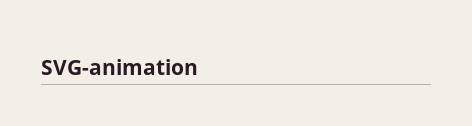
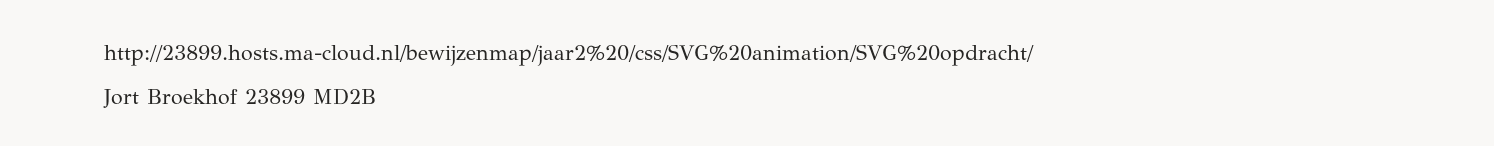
[41,59,198,75] SVG-animation -> [104,44,1034,66] [103,88,376,108] http://23899.hosts.ma-cloud.nl/bewijzenmap/jaar2%20/css/SVG%20animation/SVG%20opdracht/ // Jort Broekhof 23899 MD2B

